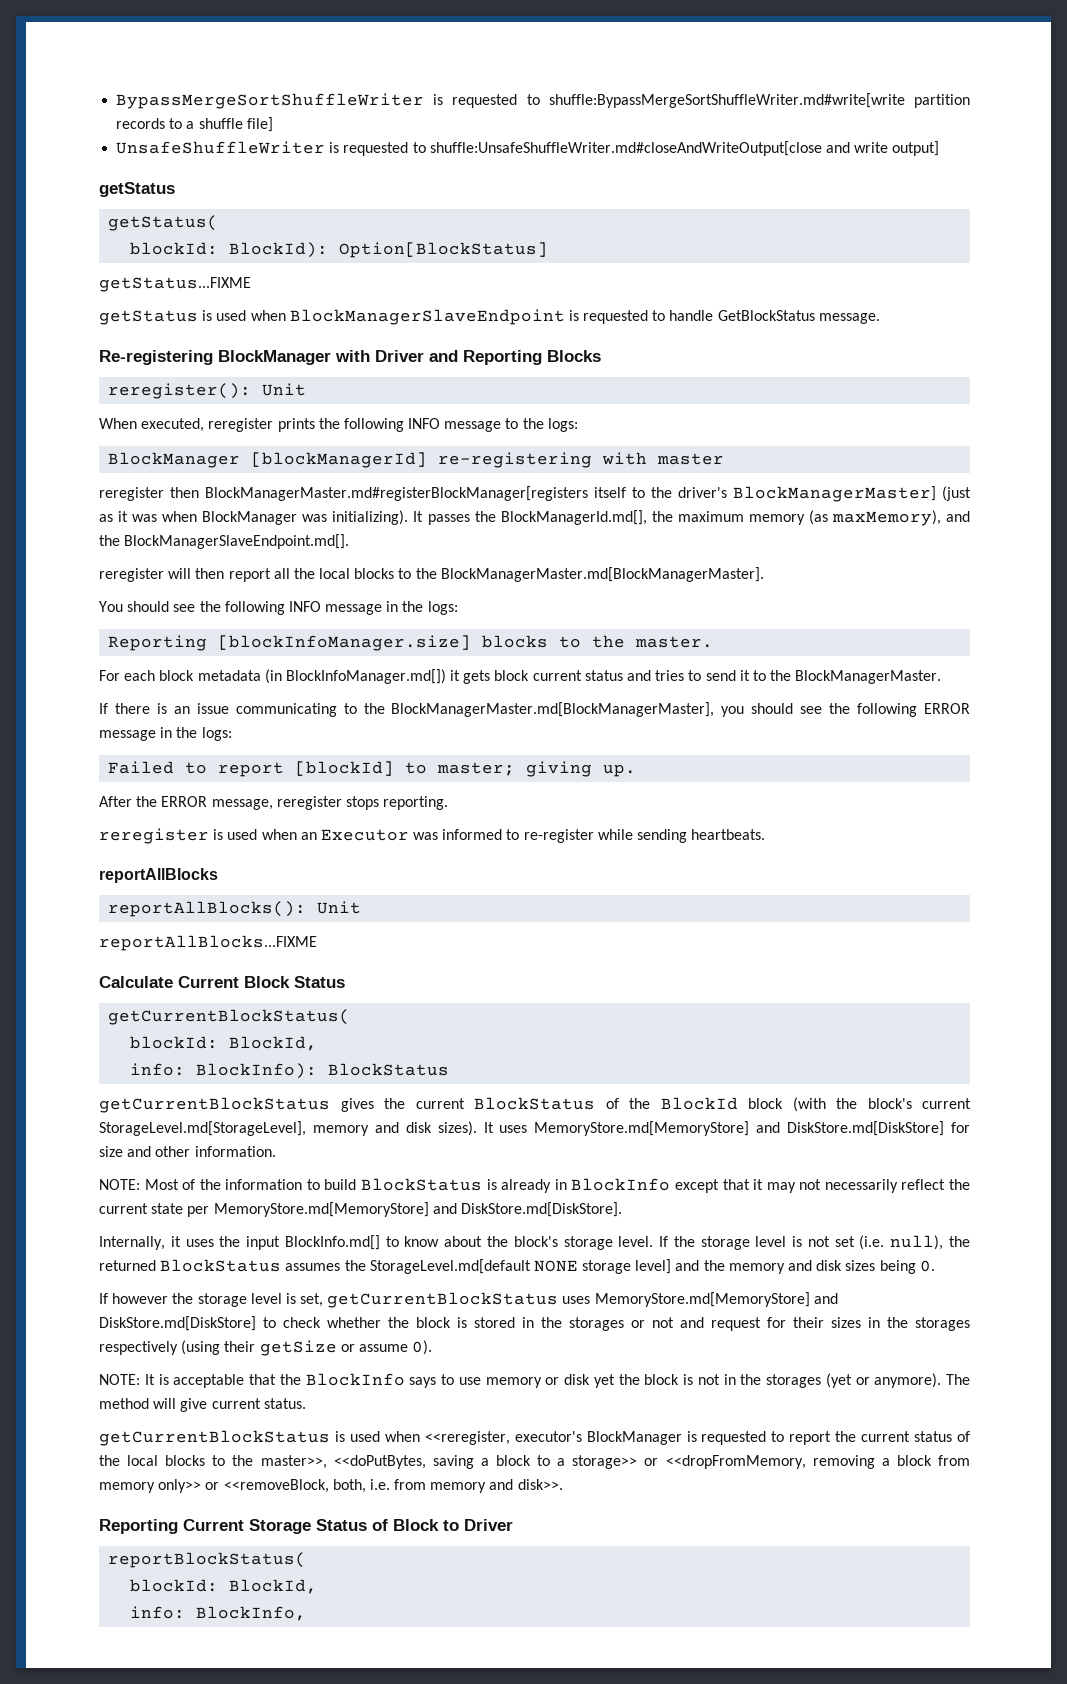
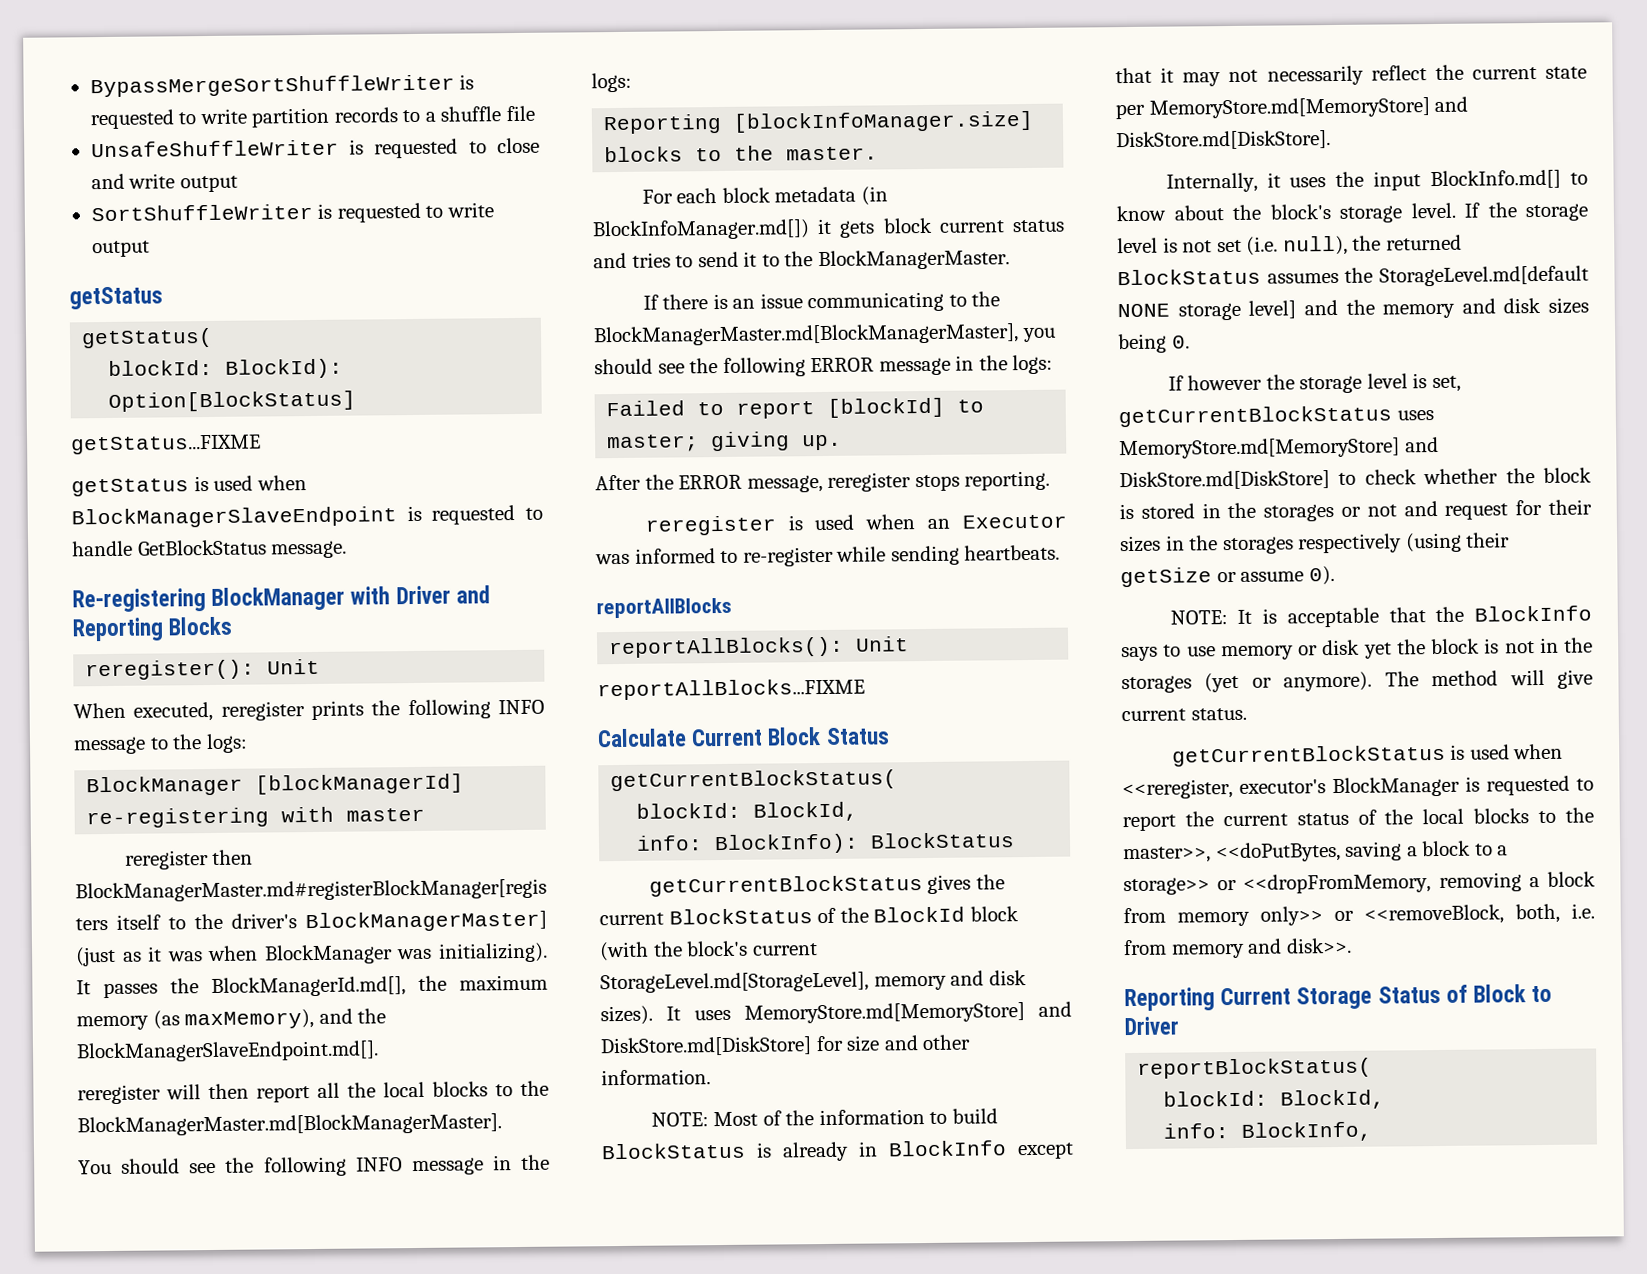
[548,93,905,108] shuffle:BypassMergeSortShuffleWriter.md#write[write -> [199,108,247,125] write
[246,117,273,132] file] -> [505,105,535,122] file
[429,141,822,156] shuffle:UnsafeShuffleWriter.md#closeAndWriteOutput[close -> [497,137,540,154] close
[892,141,940,156] output] -> [179,175,238,193] [90,202,494,223] [91,240,150,258] output // SortShuffleWriter is requested to write output

